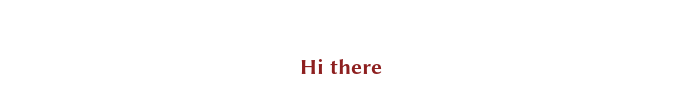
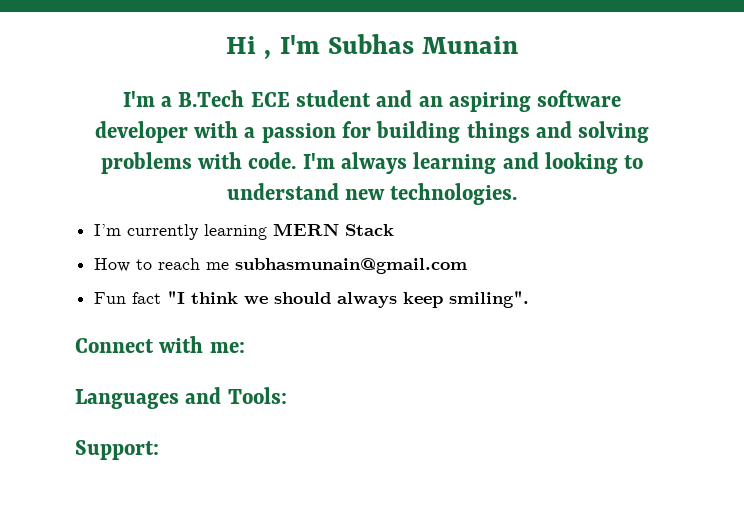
[330,59,382,74] there -> [264,34,518,60] [122,90,622,112] [94,121,650,143] [100,152,644,174] [226,183,518,205] [94,223,395,240] [94,258,468,274] [94,291,530,308] [75,336,245,353] [75,387,287,409] [75,440,159,460] , I'm Subhas Munain // I'm a B.Tech ECE student and an aspiring software developer with a passion for building things and solving problems with code. I'm always learning and looking to understand new technologies. // I’m currently learning MERN Stack // How to reach me subhasmunain@gmail.com // Fun fact "I think we should always keep smiling". // Connect with me: // Languages and Tools: // Support:

